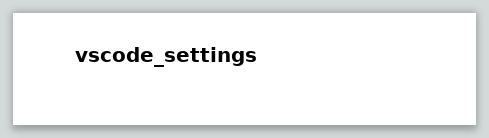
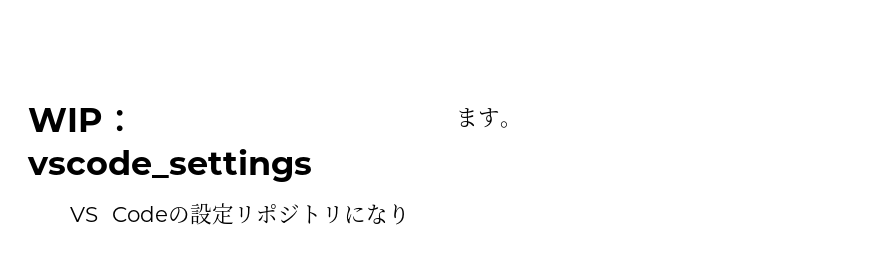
(75, 57) none -> [28,108,137,132] WIP：
(257, 57) none -> [69,203,410,225] [456,108,522,128] // VS Codeの設定リポジトリになります。

